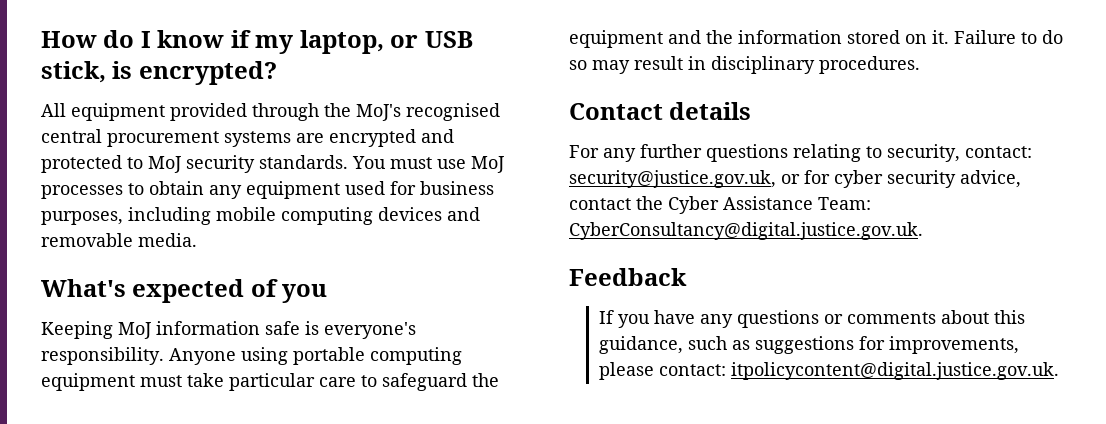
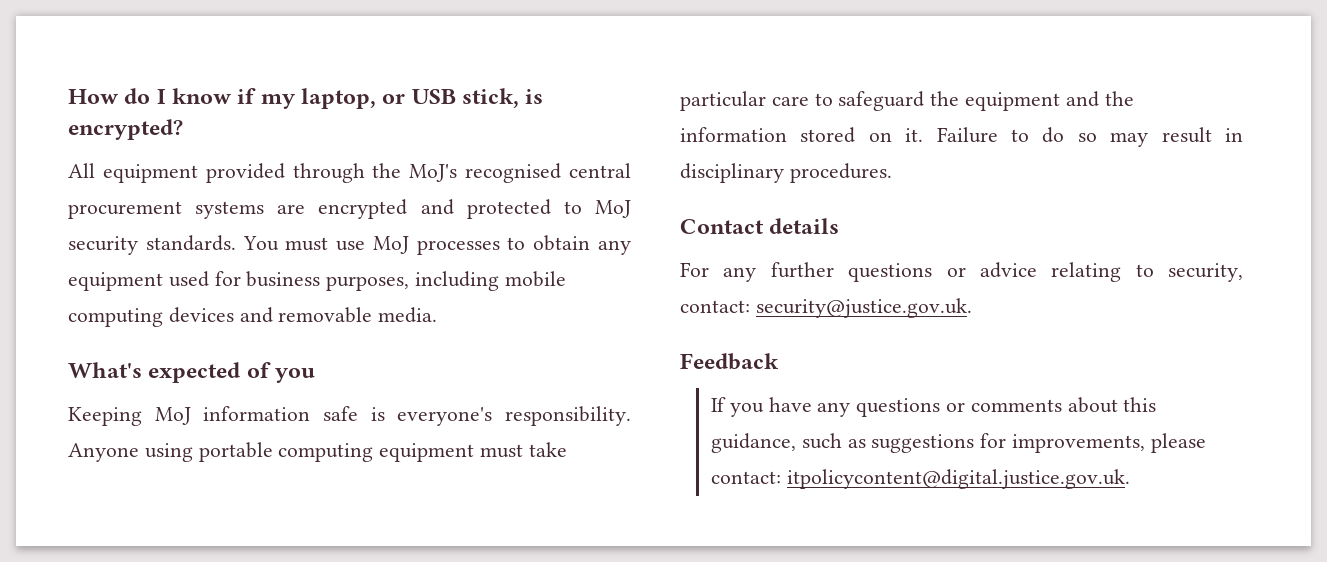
(788, 153) none -> [946,262,1037,278] or advice
[569,170,1021,188] [569,196,871,214] [569,222,923,240] security@justice.gov.uk, or for cyber security advice, contact the Cyber Assistance Team: CyberConsultancy@digital.justice.gov.uk. -> [755,298,972,318] security@justice.gov.uk.

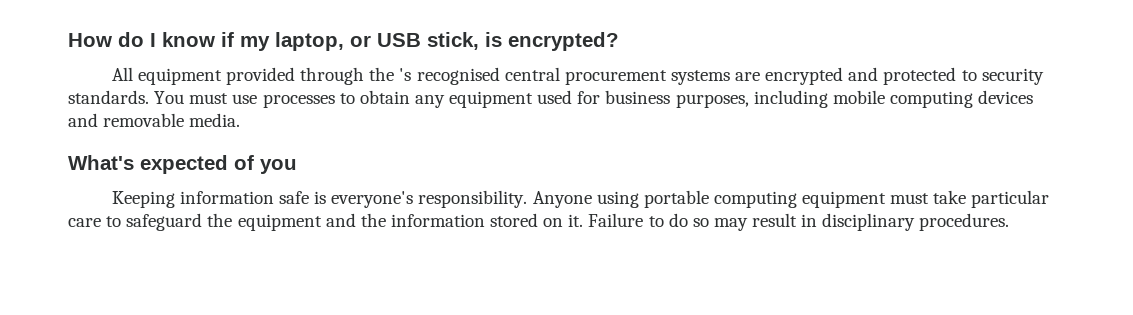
[409,164,458,182] MoJ's -> [399,68,412,81] 's
[595,200,631,218] MoJ -> (977, 75) none
[372,236,409,254] MoJ -> (258, 99) none
[154,407,191,425] MoJ -> (175, 199) none
[680,218,840,234] [680,262,1243,282] [680,298,972,318] [680,353,779,370] [710,397,1157,417] [710,433,1206,453] [710,469,1130,489] // Contact details // For any further questions or advice relating to security, contact: security@justice.gov.uk. // Feedback // If you have any questions or comments about this guidance, such as suggestions for improvements, please contact: itpolicycontent@digital.justice.gov.uk. -> (1010, 222) none

